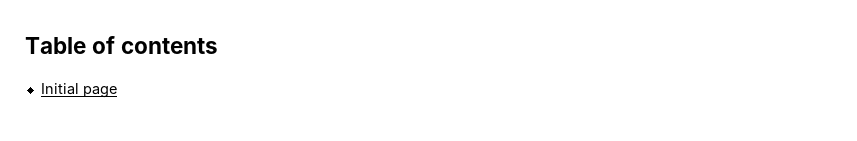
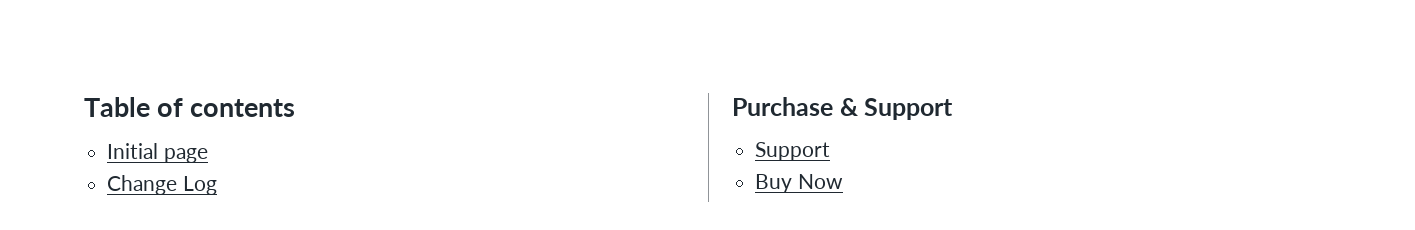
(117, 92) none -> [107,175,217,195] [732,97,954,120] [755,142,831,161] [755,174,843,193] // Change Log // Purchase & Support // Support // Buy Now

